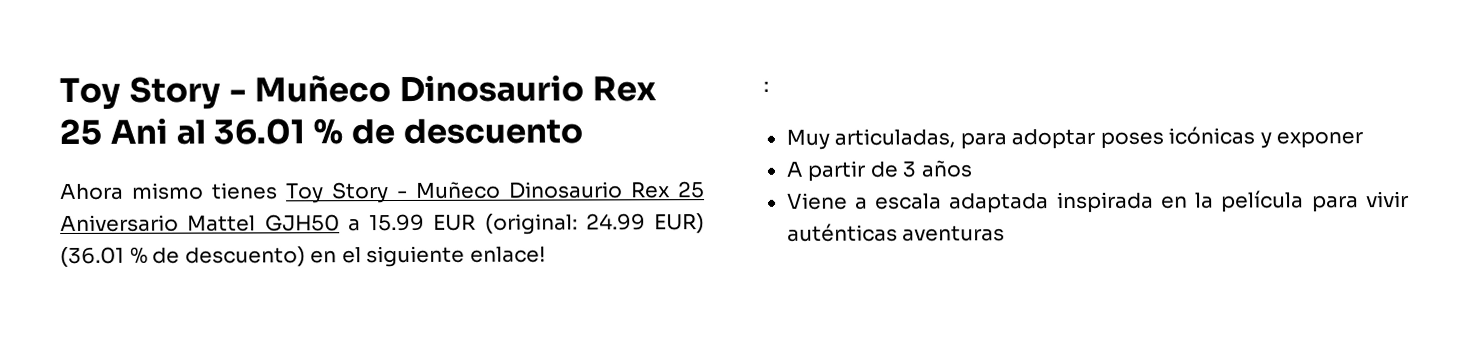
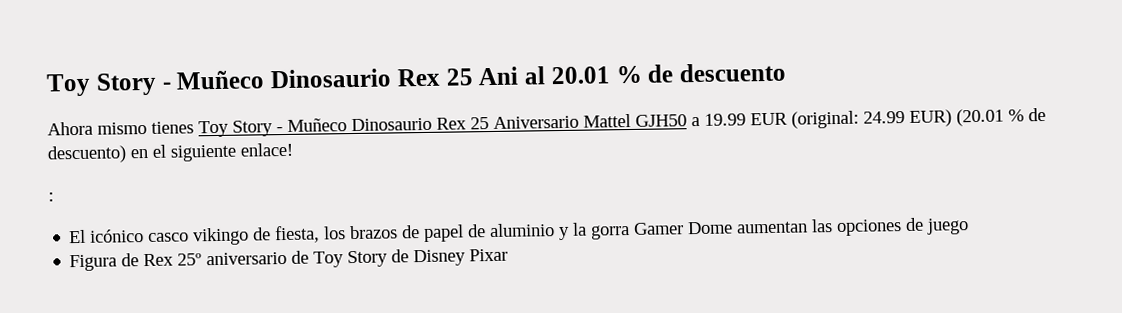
[213,118,306,145] 36.01 -> [550,66,610,85] 20.01
[369,213,425,232] 15.99 -> [704,113,746,126] 19.99
[60,246,125,267] (36.01 -> [956,108,1004,127] (20.01
[785,126,1364,150] [785,160,972,182] [786,190,1410,214] [786,223,1006,242] Muy articuladas, para adoptar poses icónicas y exponer // A partir de 3 años // Viene a escala adaptada inspirada en la película para vivir auténticas aventuras -> [69,217,970,246] [69,248,509,272] El icónico casco vikingo de fiesta, los brazos de papel de aluminio y la gorra Gamer Dome aumentan las opciones de juego // Figura de Rex 25º aniversario de Toy Story de Disney Pixar

